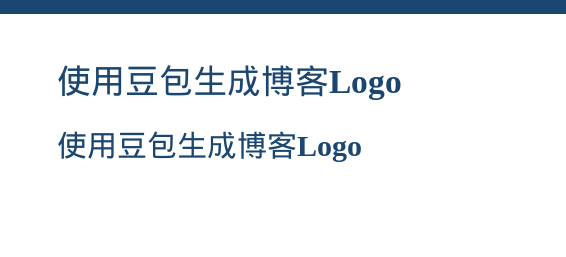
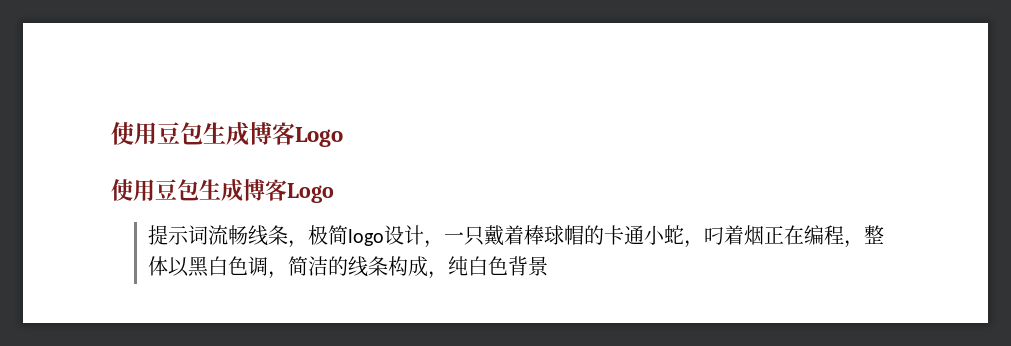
(362, 149) none -> [148,225,885,248] [148,256,549,279] // 提示词流畅线条，极简logo设计，一只戴着棒球帽的卡通小蛇，叼着烟正在编程，整体以黑白色调，简洁的线条构成，纯白色背景

